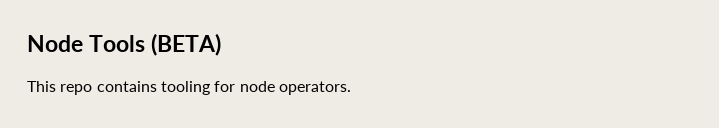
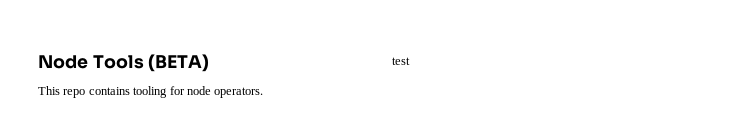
(351, 88) none -> [392,57,410,65] // test

